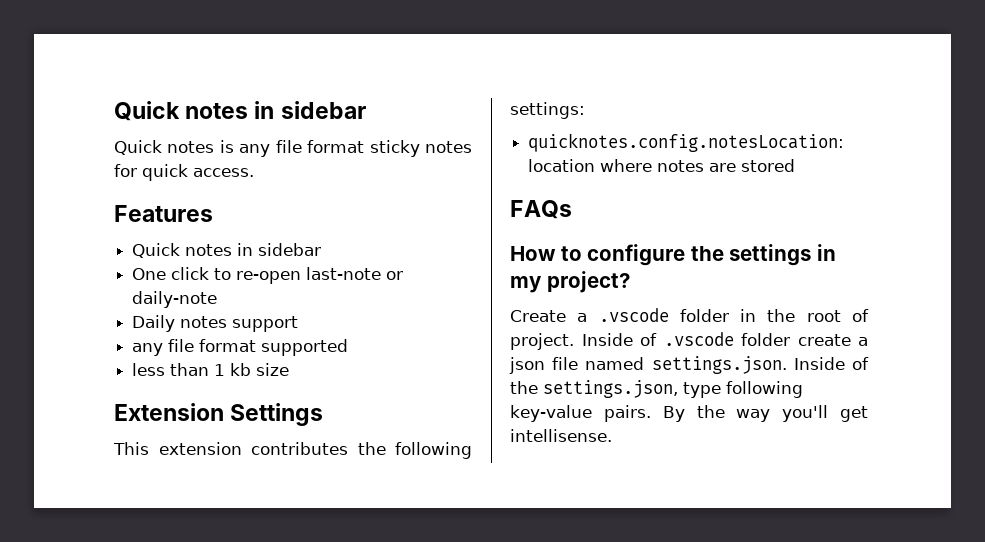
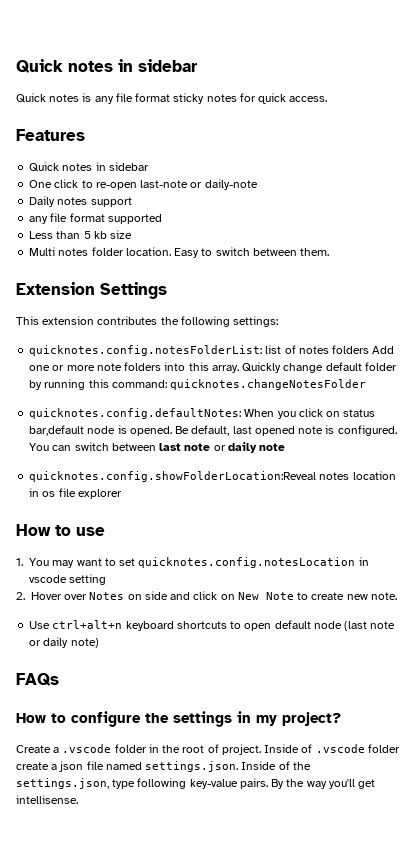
[132,363,226,376] less than 1 -> [29,231,91,239] Less than 5
(290, 369) none -> [29,247,330,258] // Multi notes folder location. Easy to switch between them.
[528,133,845,152] [528,159,796,172] quicknotes.config.notesLocation: location where notes are stored -> [29,345,395,356] [29,362,397,373] [29,379,367,390] [29,408,376,419] [29,425,397,436] [29,442,286,453] [29,471,396,482] [29,488,122,499] [16,524,105,536] [16,557,369,568] [29,574,107,585] [16,591,397,600] [29,620,396,631] [29,637,99,648] quicknotes.config.notesFolderList: list of notes folders Add one or more note folders into this array. Quickly change default folder by running this command: quicknotes.changeNotesFolder // quicknotes.config.defaultNotes: When you click on status bar,default node is opened. Be default, last opened note is configured. You can switch between last note or daily note // quicknotes.config.showFolderLocation:Reveal notes location in os file explorer // How to use // 1. You may want to set quicknotes.config.notesLocation in vscode setting // 2. Hover over Notes on side and click on New Note to create new note. // Use ctrl+alt+n keyboard shortcuts to open default node (last note or daily note)

